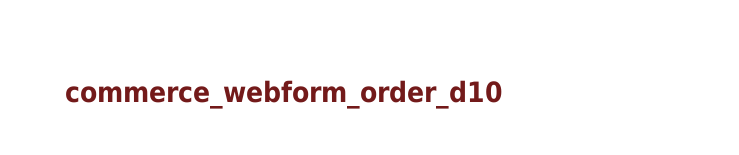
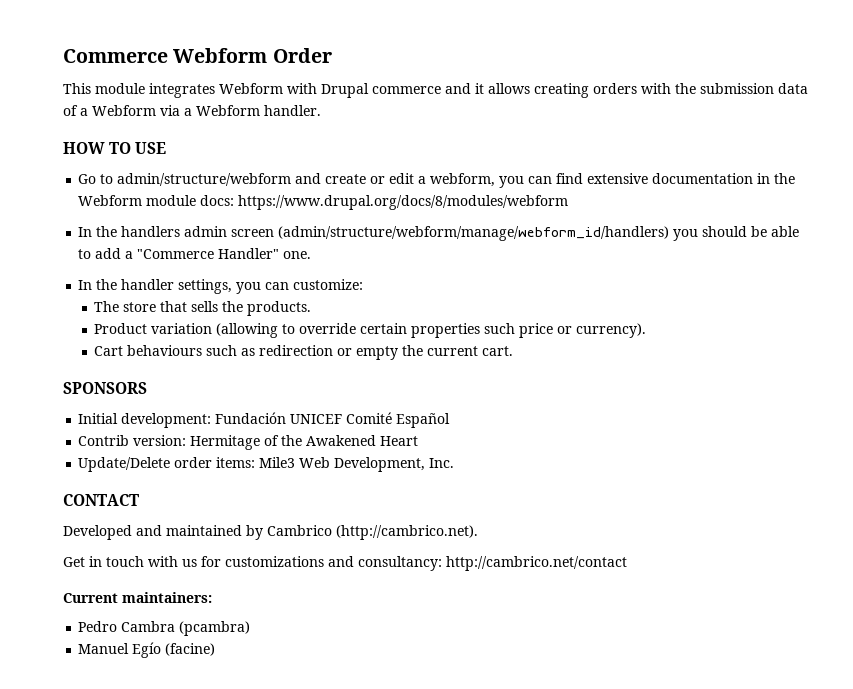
[65,80,503,109] commerce_webform_order_d10 -> [63,48,332,63] [63,83,808,98] [63,105,321,116] [63,142,167,154] [78,173,796,188] [78,195,569,210] [78,226,800,241] [78,248,312,259] [78,279,364,294] [94,301,312,316] [94,323,647,338] [94,345,514,360] [63,382,147,394] [78,412,451,428] [78,435,419,450] [78,457,455,472] [63,494,139,506] [63,525,478,540] [63,556,627,571] [63,592,212,603] [78,621,251,636] [78,642,216,658] Commerce Webform Order // This module integrates Webform with Drupal commerce and it allows creating orders with the submission data of a Webform via a Webform handler. // HOW TO USE // Go to admin/structure/webform and create or edit a webform, you can find extensive documentation in the Webform module docs: https://www.drupal.org/docs/8/modules/webform // In the handlers admin screen (admin/structure/webform/manage/webform_id/handlers) you should be able to add a "Commerce Handler" one. // In the handler settings, you can customize: // The store that sells the products. // Product variation (allowing to override certain properties such price or currency). // Cart behaviours such as redirection or empty the current cart. // SPONSORS // Initial development: Fundación UNICEF Comité Español // Contrib version: Hermitage of the Awakened Heart // Update/Delete order items: Mile3 Web Development, Inc. // CONTACT // Developed and maintained by Cambrico (http://cambrico.net). // Get in touch with us for customizations and consultancy: http://cambrico.net/contact // Current maintainers: // Pedro Cambra (pcambra) // Manuel Egío (facine)

